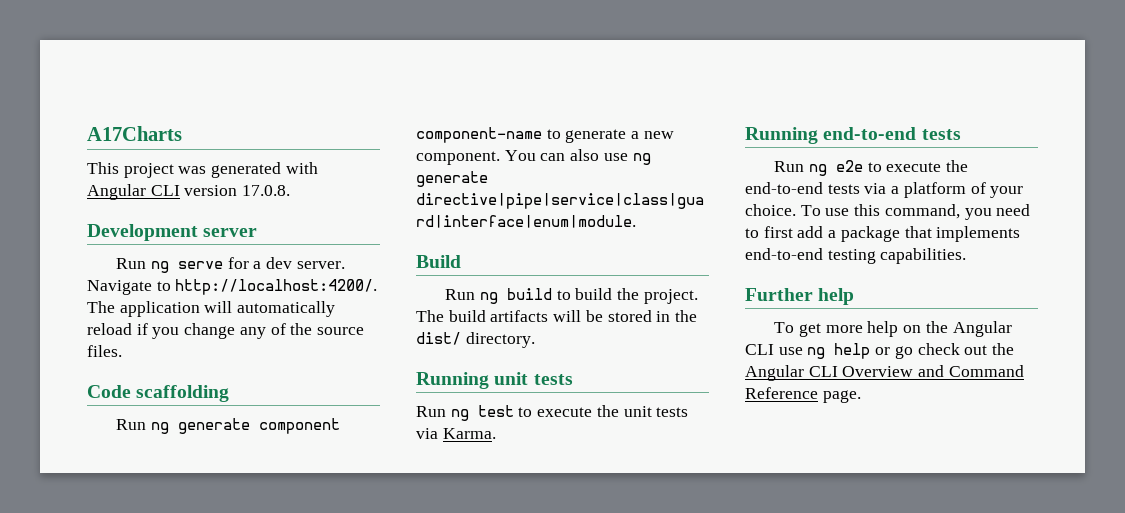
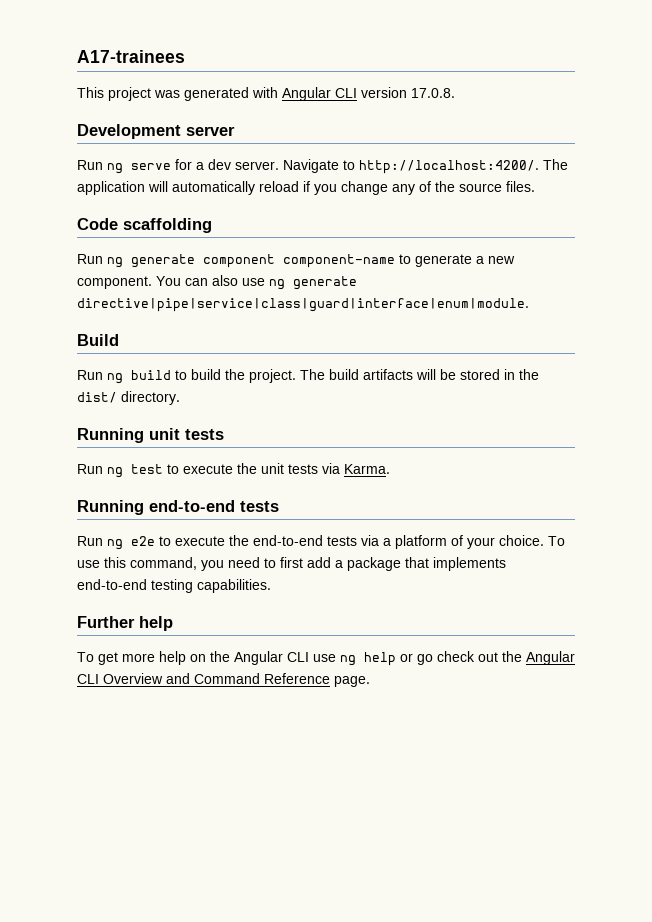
[87,126,182,141] A17Charts -> [77,50,185,63] A17-trainees

